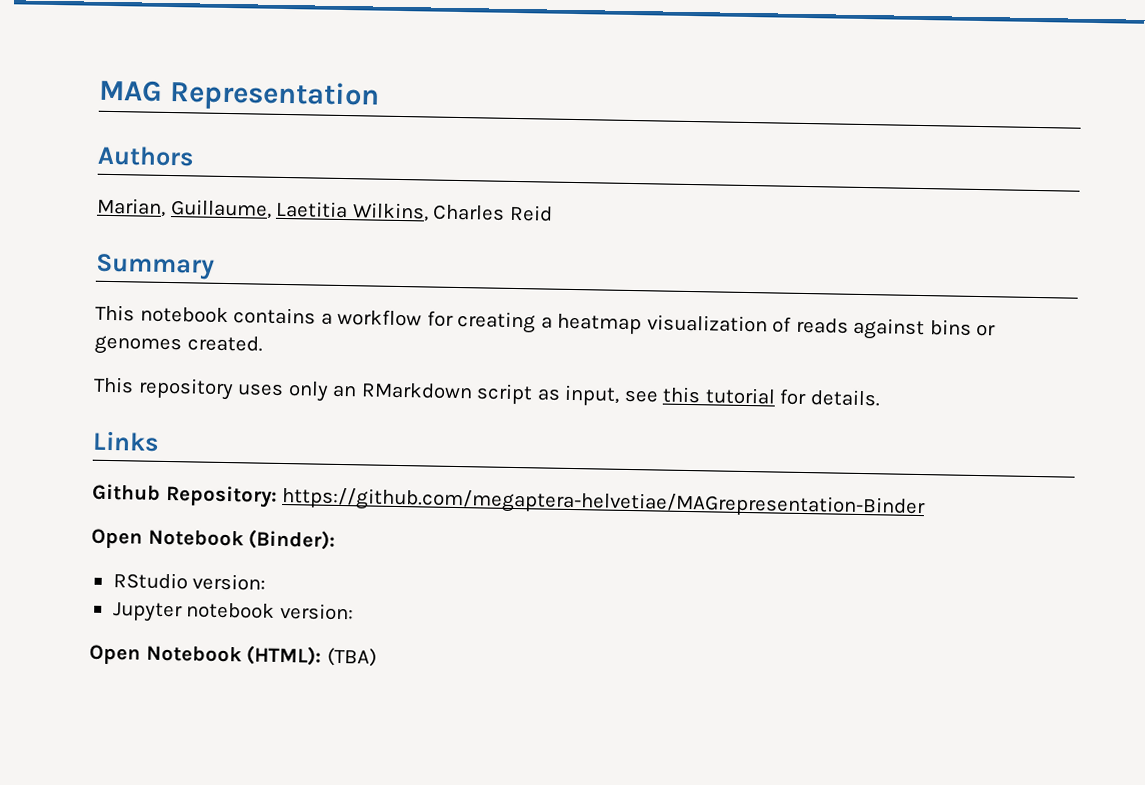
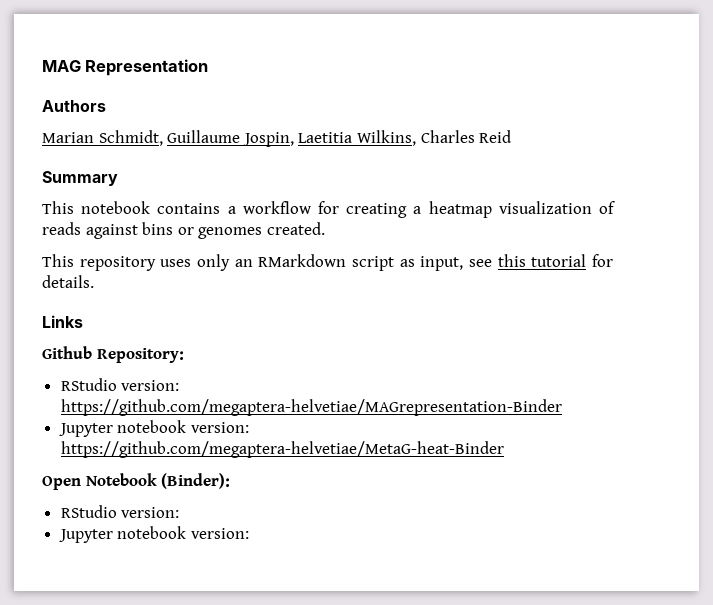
[96,197,272,219] Marian, Guillaume, -> [42,130,294,147] Marian Schmidt, Guillaume Jospin,
(278, 496) none -> [60,378,180,391] // RStudio version:
(927, 503) none -> [58,420,249,437] [60,441,504,458] // Jupyter notebook version: https://github.com/megaptera-helvetiae/MetaG-heat-Binder
[89,644,377,667] // Open Notebook (HTML): (TBA) -> (249, 533) none

